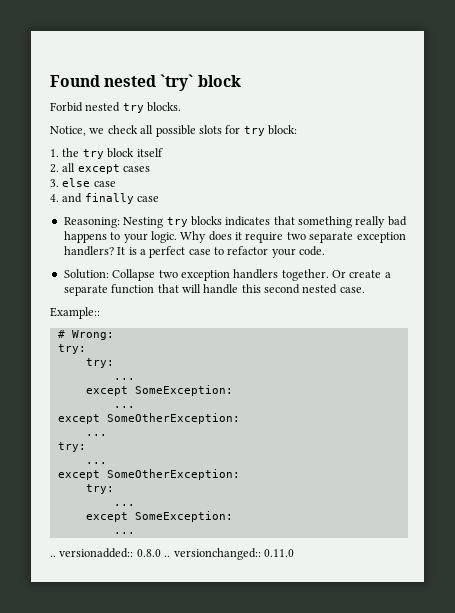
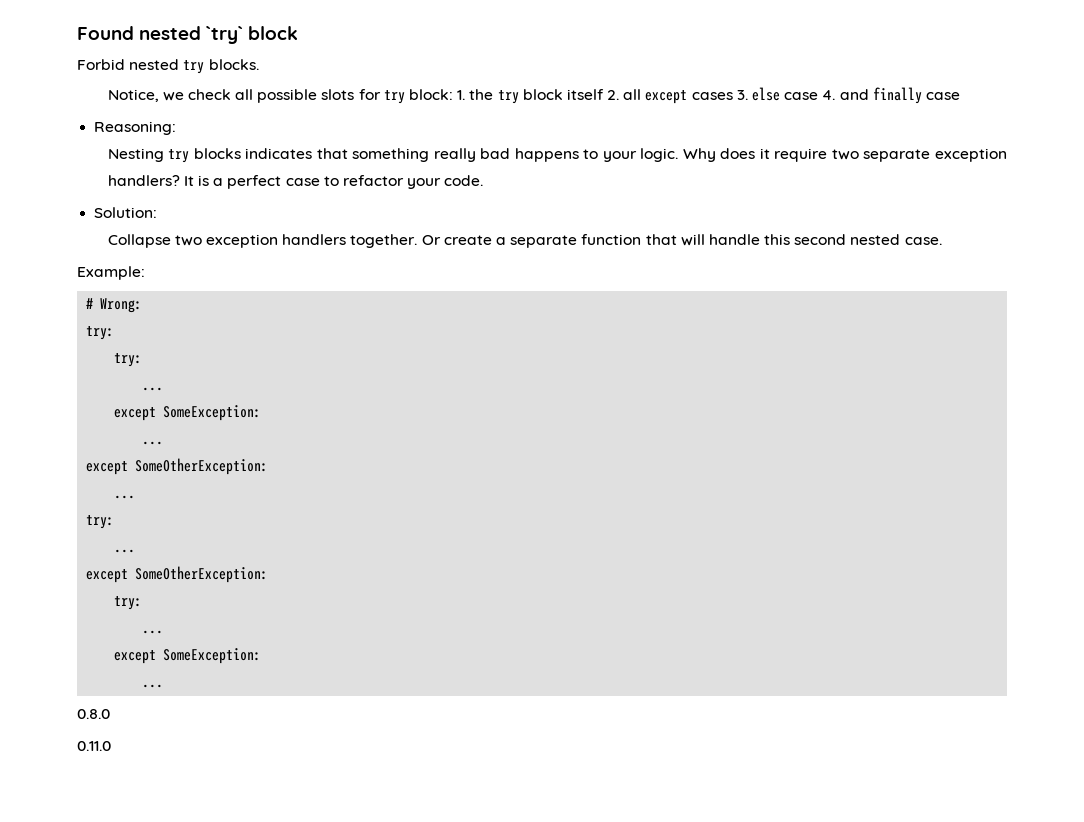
(297, 130) // -> (453, 94) none
(163, 152) // -> (604, 94) none
(151, 169) // -> (733, 96) none
(116, 184) // -> (819, 96) none
(120, 222) none -> (177, 128) //
(109, 274) none -> (158, 212) //
[50,307,100,319] Example:: -> [77,266,145,280] Example:
[50,548,134,558] .. versionadded:: -> (164, 686) none
[164,548,261,560] .. versionchanged:: -> (110, 714) //

